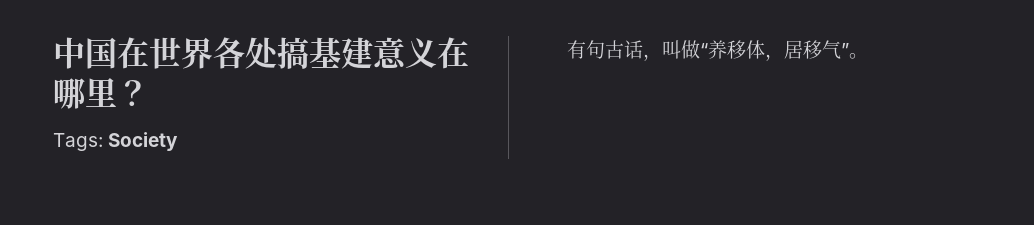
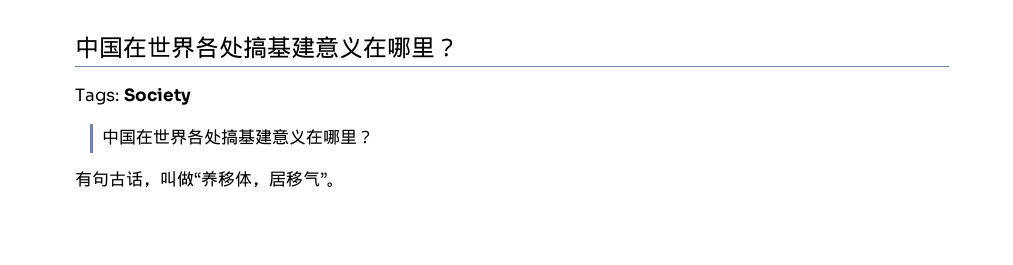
(179, 141) none -> [101,129,374,145] // 中国在世界各处搞基建意义在哪里？

